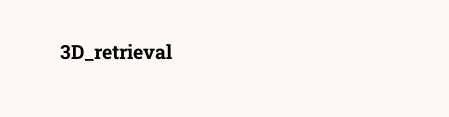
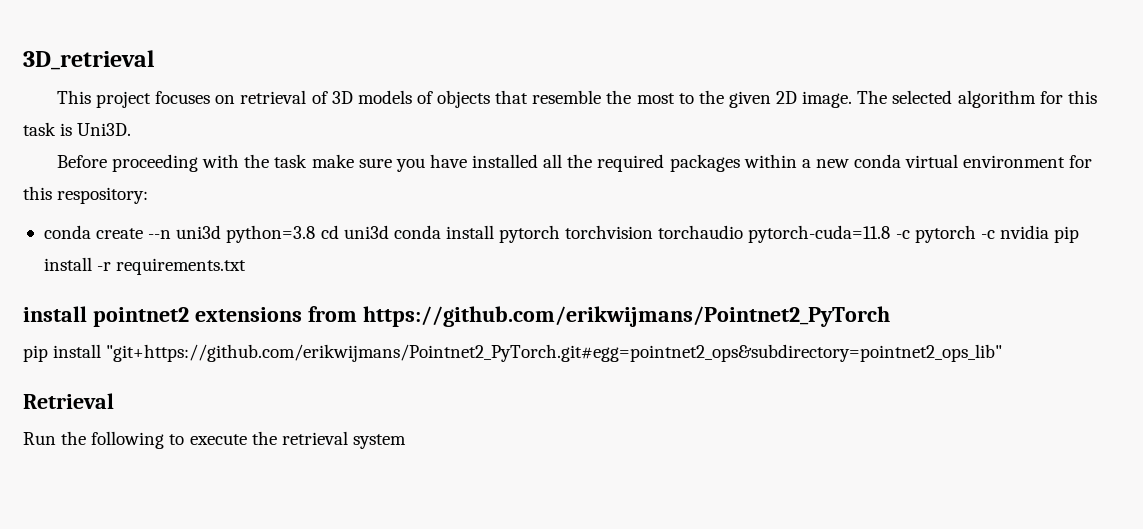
(172, 52) none -> [56,90,1097,108] [23,122,132,136] [56,154,1093,172] [23,186,149,204] [43,225,1080,243] [43,257,247,275] [23,306,890,327] [23,344,1003,362] [23,393,114,409] [23,431,406,449] // This project focuses on retrieval of 3D models of objects that resemble the most to the given 2D image. The selected algorithm for this task is Uni3D. // Before proceeding with the task make sure you have installed all the required packages within a new conda virtual environment for this respository: // conda create --n uni3d python=3.8 cd uni3d conda install pytorch torchvision torchaudio pytorch-cuda=11.8 -c pytorch -c nvidia pip install -r requirements.txt // install pointnet2 extensions from https://github.com/erikwijmans/Pointnet2_PyTorch // pip install "git+https://github.com/erikwijmans/Pointnet2_PyTorch.git#egg=pointnet2_ops&subdirectory=pointnet2_ops_lib" // Retrieval // Run the following to execute the retrieval system

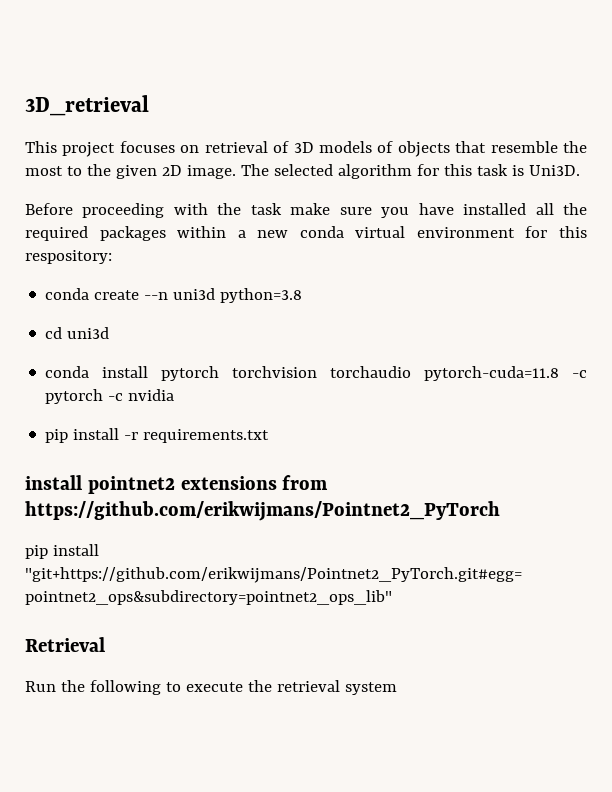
(316, 234) none -> (303, 295) //
(389, 232) none -> (110, 333) //
(1049, 232) none -> (175, 395) //

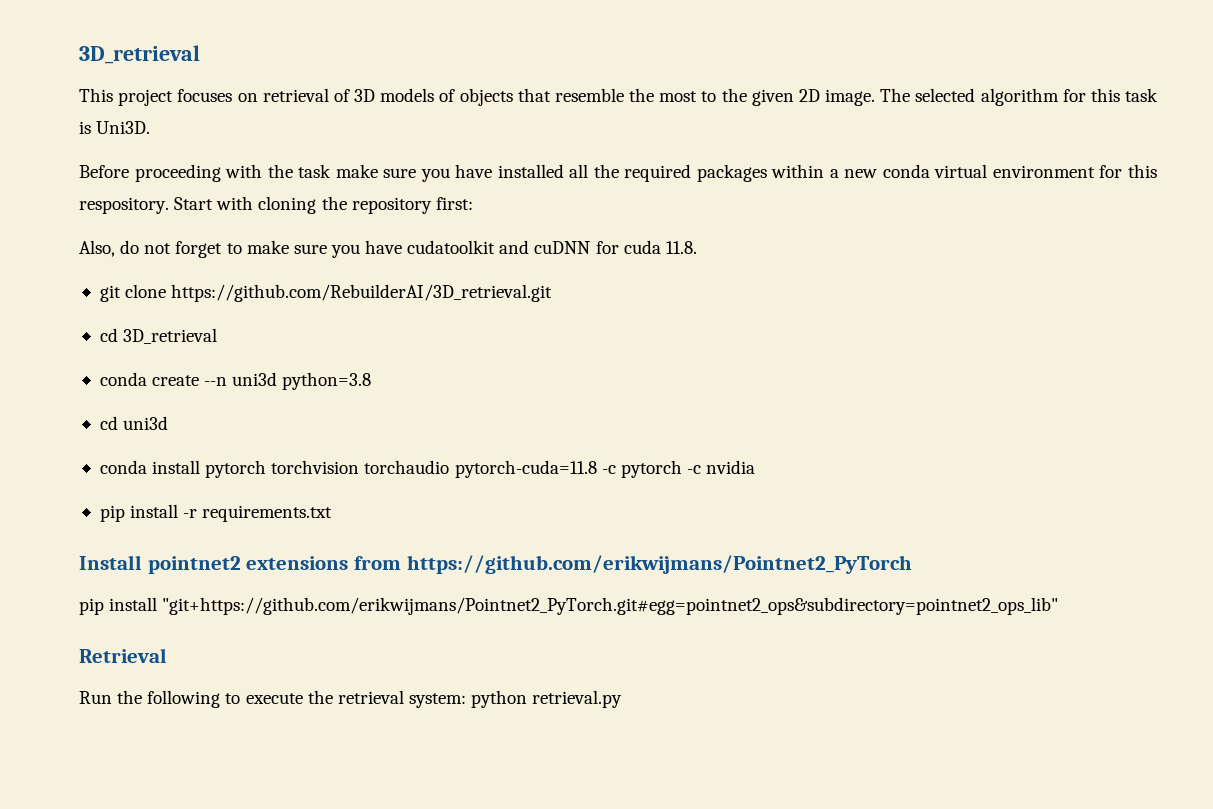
[25,250,112,264] respository: -> [79,196,473,214] [79,240,697,258] [99,284,553,302] [99,328,218,344] respository. Start with cloning the repository first: // Also, do not forget to make sure you have cudatoolkit and cuDNN for cuda 11.8. // git clone https://github.com/RebuilderAI/3D_retrieval.git // cd 3D_retrieval
[25,475,82,490] install -> [79,555,142,570] Install
[344,682,397,695] system -> [408,690,623,708] system: python retrieval.py

